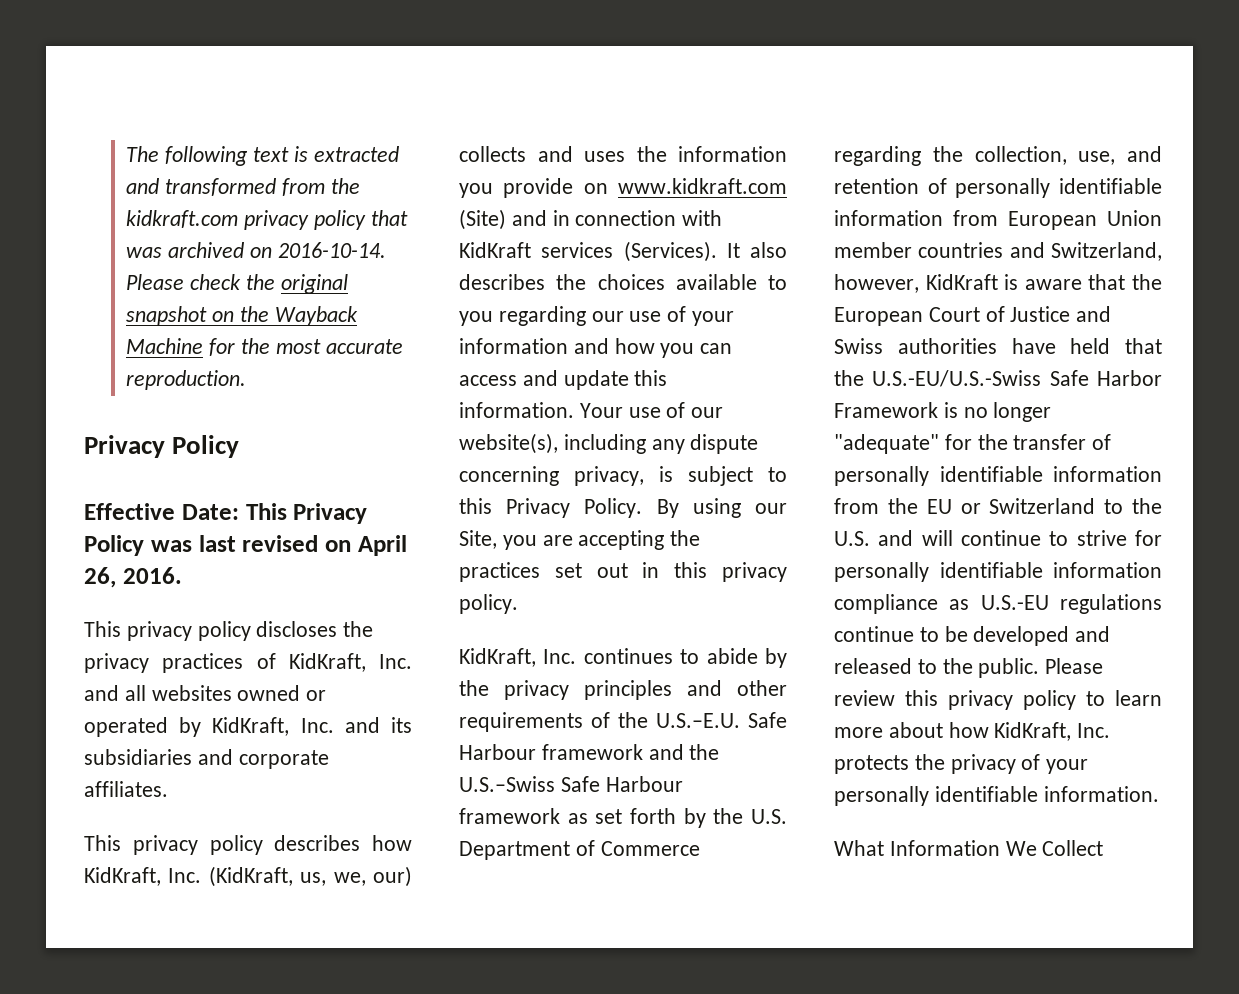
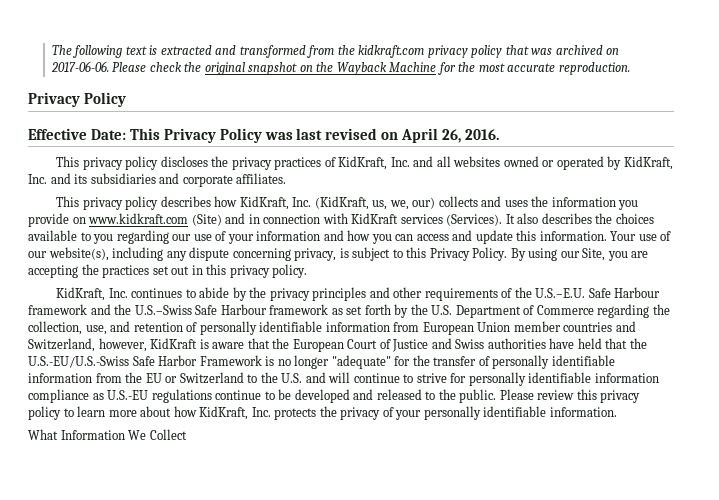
[277,242,386,258] 2016-10-14. -> [50,61,109,72] 2017-06-06.

